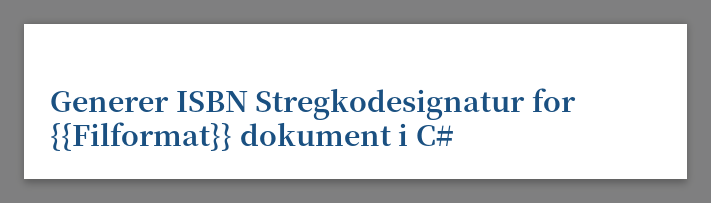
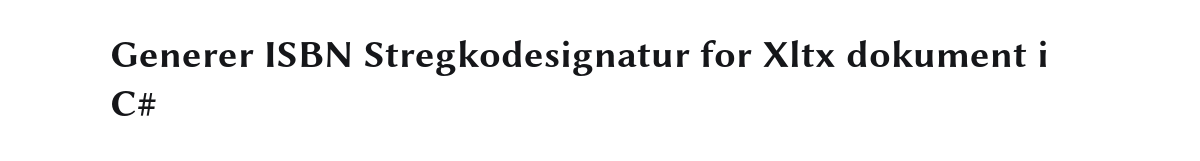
[50,122,232,151] {{Filformat}} -> [762,40,836,67] Xltx

